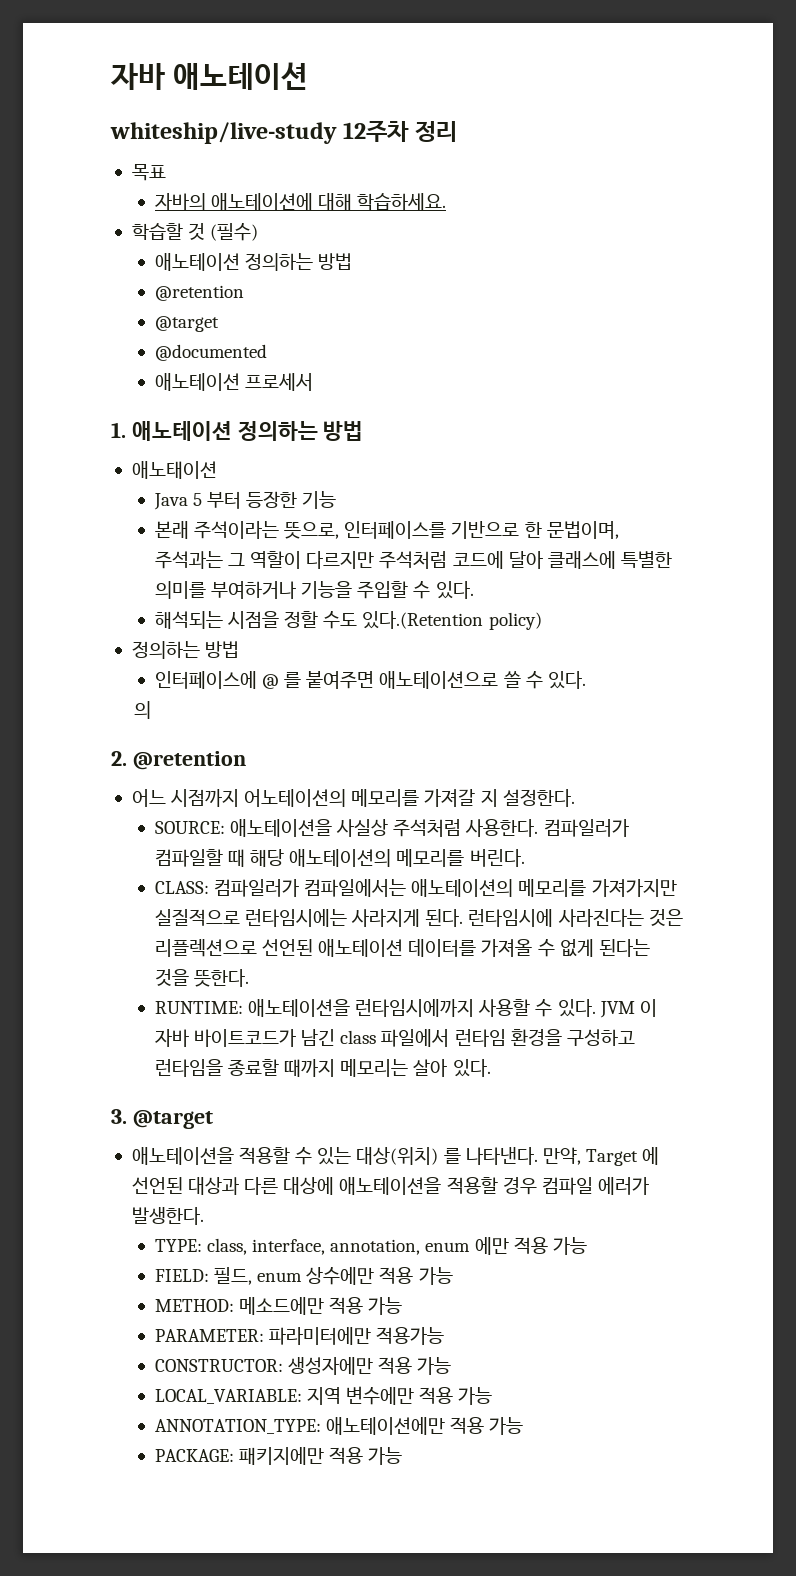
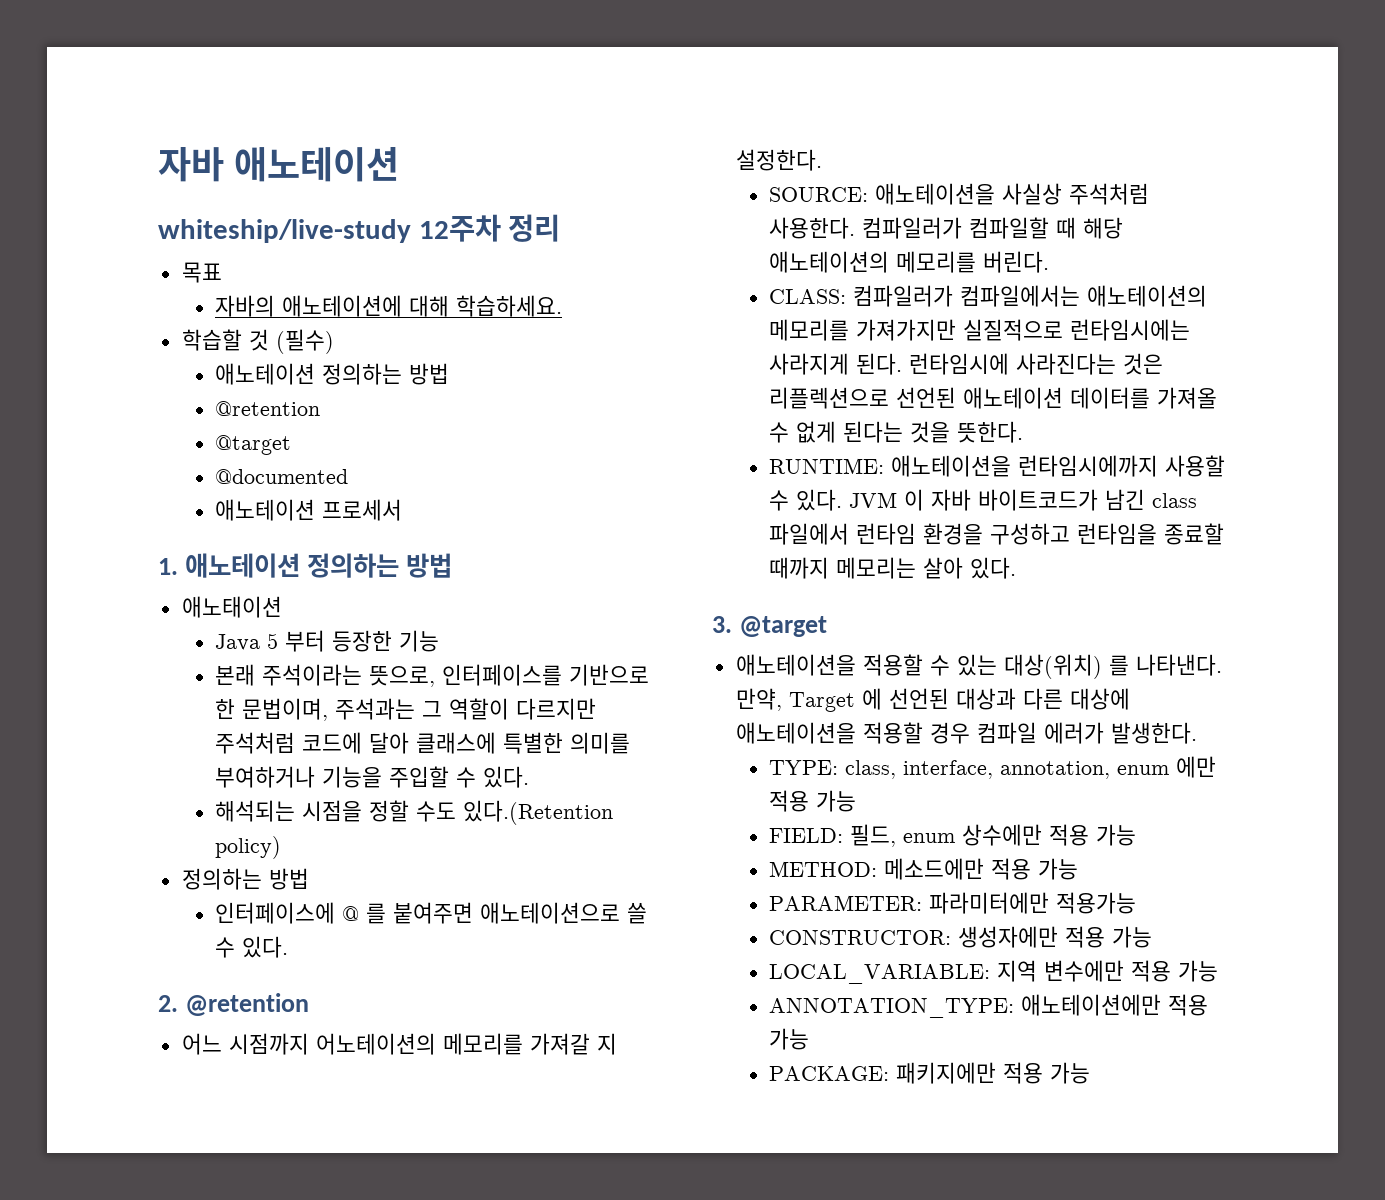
[134,701,152,719] // 의 -> (289, 947) none

